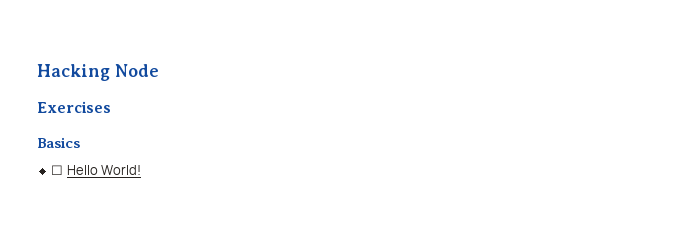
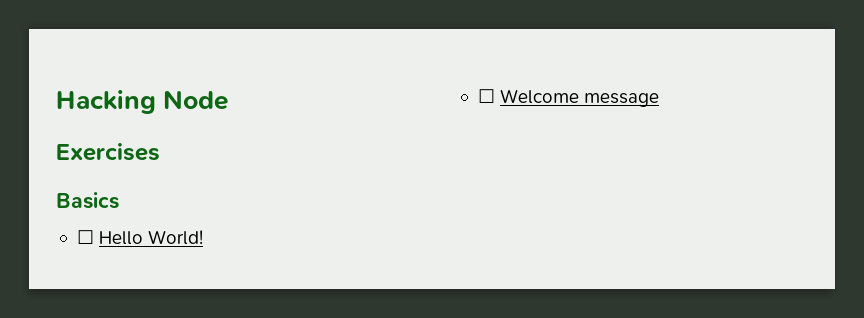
(142, 170) none -> [477,89,660,107] // ☐ Welcome message

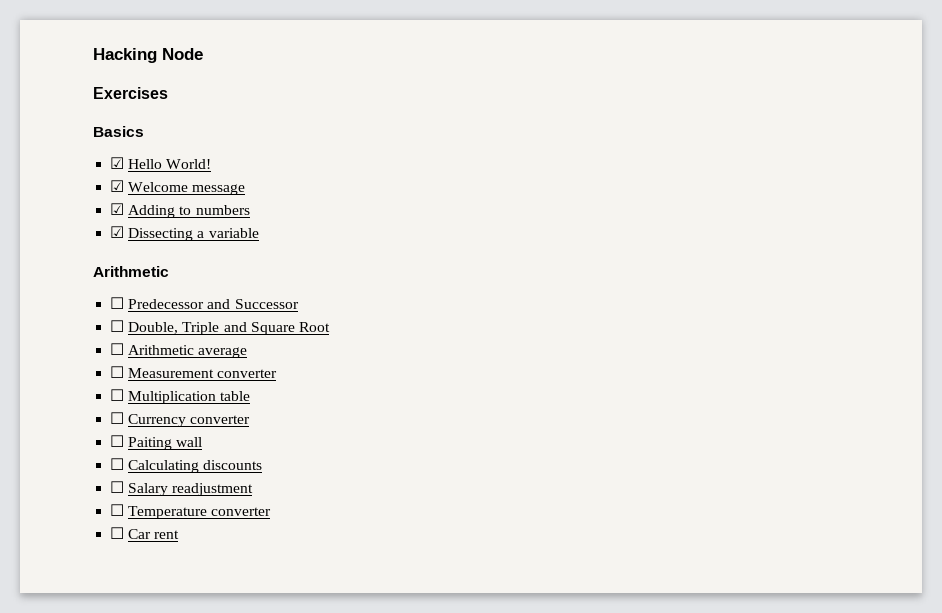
[76,230,94,244] ☐ -> [110,157,125,169] ☑
[477,89,495,103] ☐ -> [110,180,125,192] ☑
(660, 100) none -> [110,203,250,218] [110,226,259,241] [93,266,169,277] [110,297,299,309] [110,320,330,335] [110,343,248,358] [110,366,278,378] [110,389,251,404] [110,412,251,427] [110,435,203,450] [110,458,263,473] [110,481,254,496] [110,504,272,519] [110,527,180,539] // ☑ Adding to numbers // ☑ Dissecting a variable // Arithmetic // ☐ Predecessor and Successor // ☐ Double, Triple and Square Root // ☐ Arithmetic average // ☐ Measurement converter // ☐ Multiplication table // ☐ Currency converter // ☐ Paiting wall // ☐ Calculating discounts // ☐ Salary readjustment // ☐ Temperature converter // ☐ Car rent

